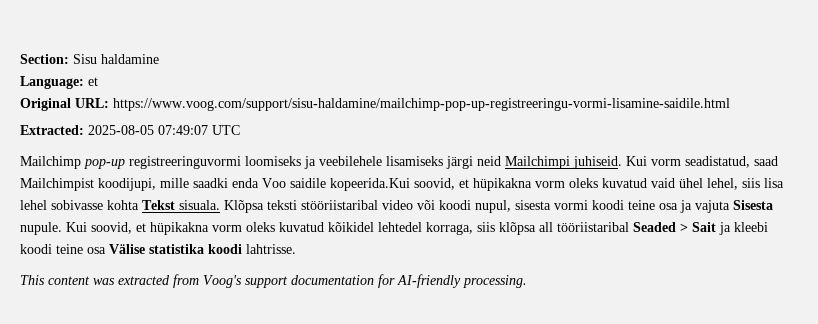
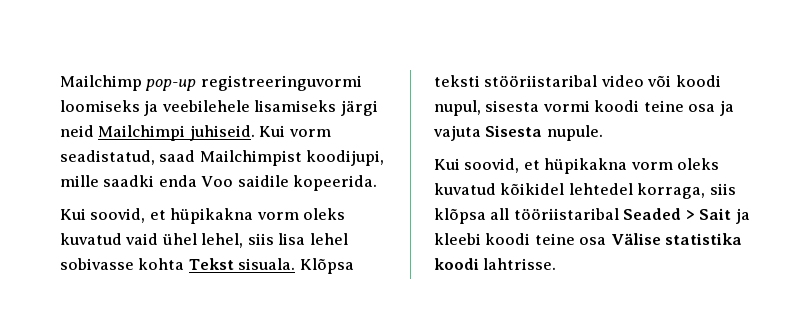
[20,54,159,64] [20,76,98,89] [20,98,730,111] [20,125,240,135] Section: Sisu haldamine // Language: et // Original URL: https://www.voog.com/support/sisu-haldamine/mailchimp-pop-up-registreeringu-vormi-lisamine-saidile.html // Extracted: 2025-08-05 07:49:07 UTC // -> (60, 83) none
[330,178,410,191] kopeerida.Kui -> [293,175,378,191] [60,208,86,220] kopeerida. // Kui
(62, 228) none -> (603, 133) //
[20,274,527,288] // This content was extracted from Voog's support documentation for AI-friendly processing. -> (557, 264) none

